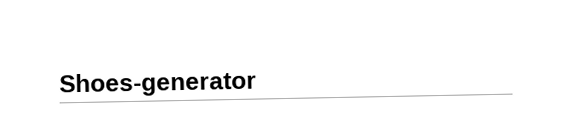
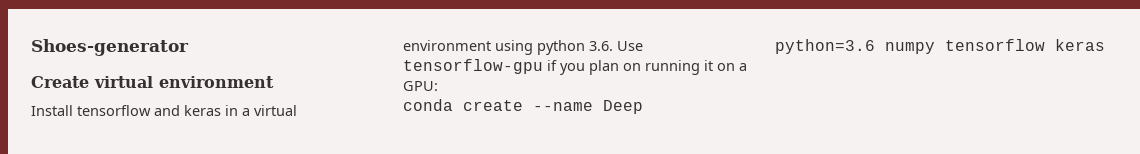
(257, 84) none -> [31,76,274,88] [31,105,297,116] [403,40,643,55] [403,59,747,75] [403,81,438,91] [403,99,643,114] [775,39,1105,54] // Create virtual environment // Install tensorflow and keras in a virtual environment using python 3.6. Use tensorflow-gpu if you plan on running it on a GPU: // conda create --name Deep python=3.6 numpy tensorflow keras

